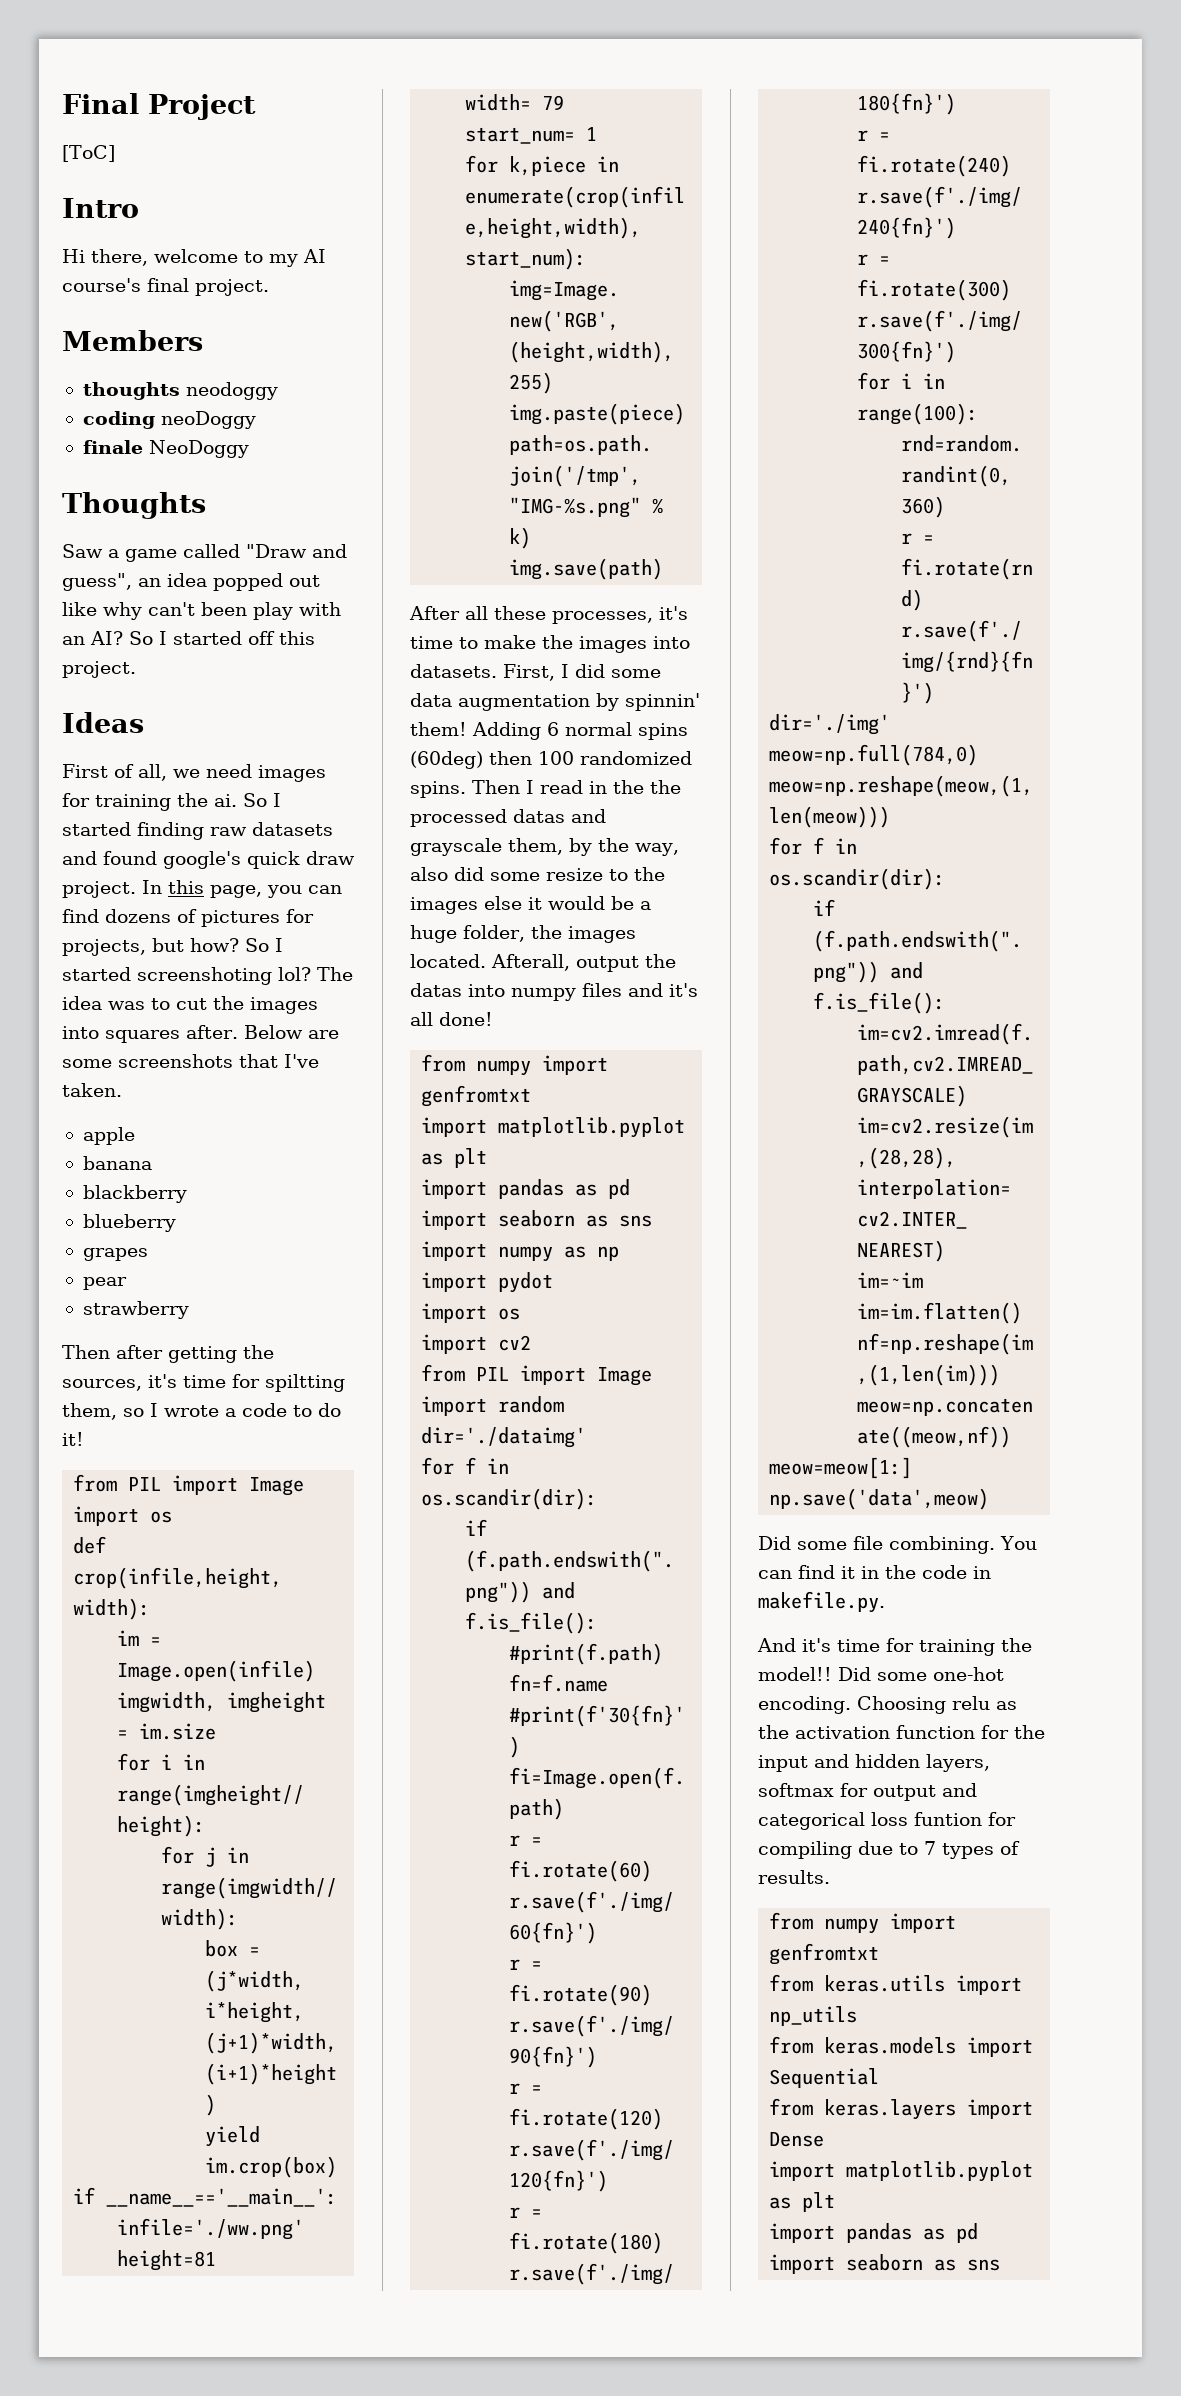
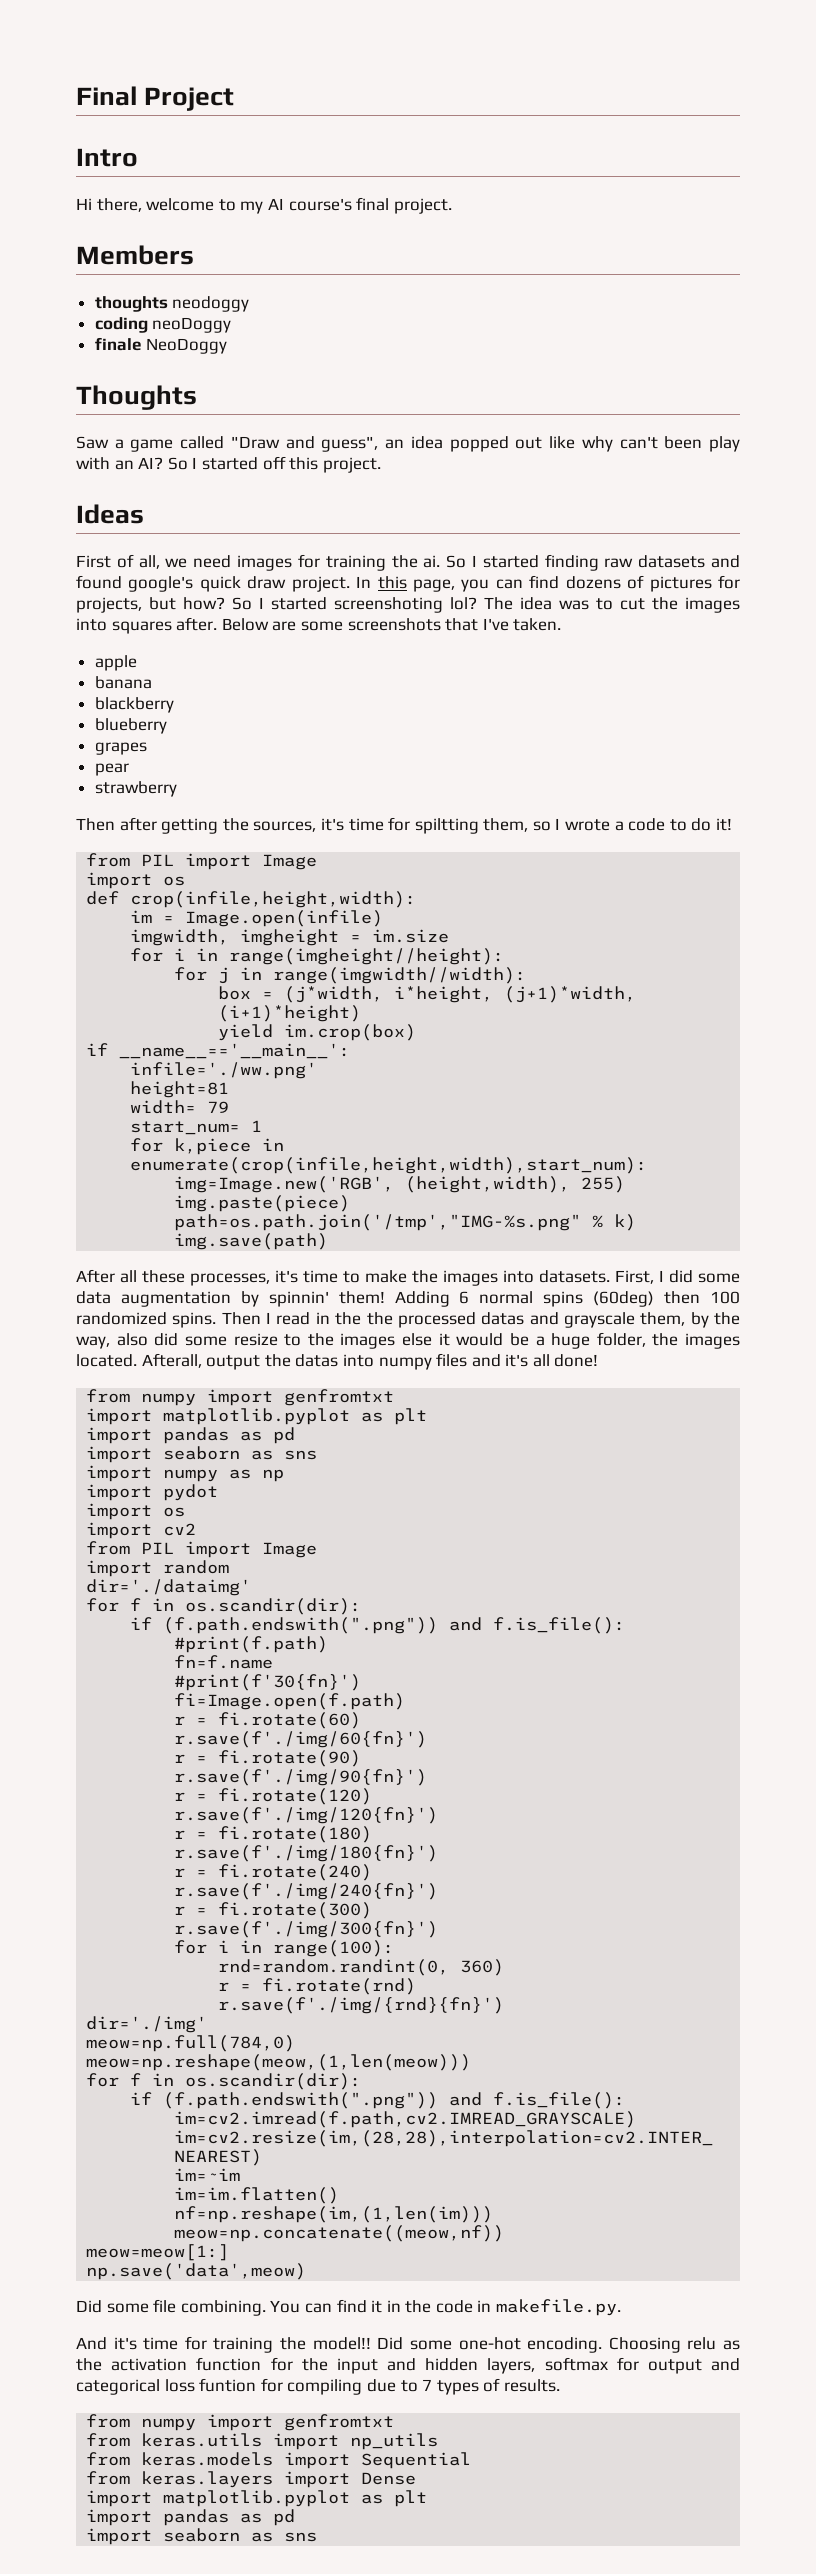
[62,145,115,162] // [ToC] -> (235, 99) none

